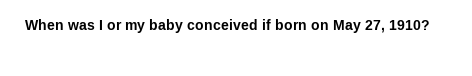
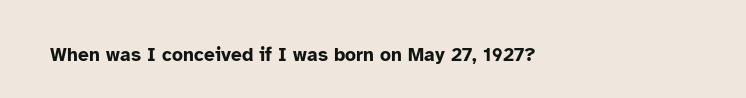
[107,19,271,33] or my baby conceived if -> [162,46,328,61] conceived if I was
[389,20,430,30] 1910? -> [483,48,536,61] 1927?

